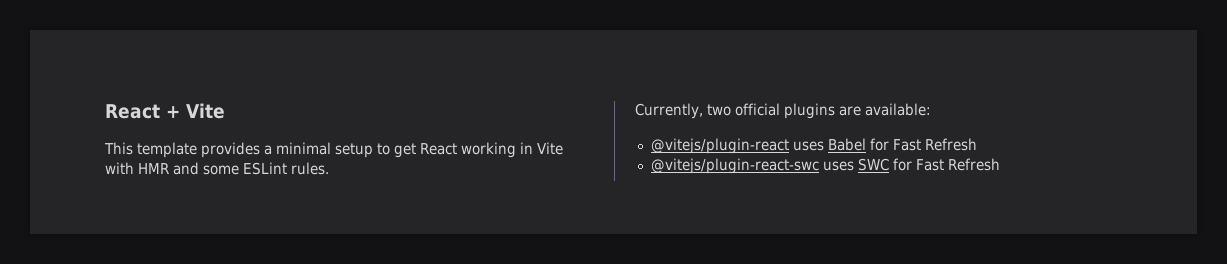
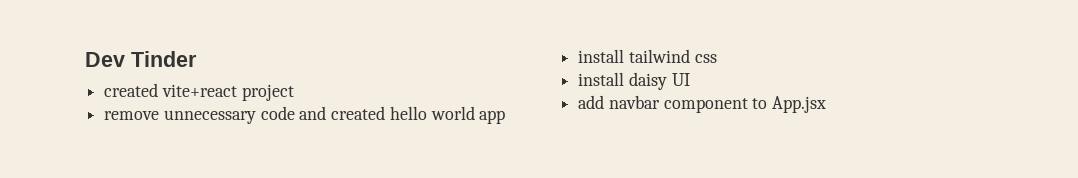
[105,103,225,119] [104,142,563,158] [105,162,329,175] [635,103,931,119] [650,138,977,154] [650,158,1000,174] React + Vite // This template provides a minimal setup to get React working in Vite with HMR and some ESLint rules. // Currently, two official plugins are available: // @vitejs/plugin-react uses Babel for Fast Refresh // @vitejs/plugin-react-swc uses SWC for Fast Refresh -> [85,51,197,67] [104,83,294,101] [104,106,506,124] [578,49,717,63] [578,72,690,90] [578,95,827,113] Dev Tinder // created vite+react project // remove unnecessary code and created hello world app // install tailwind css // install daisy UI // add navbar component to App.jsx

